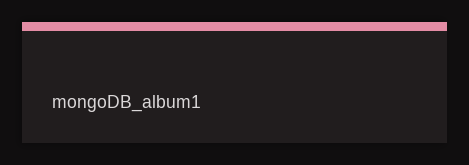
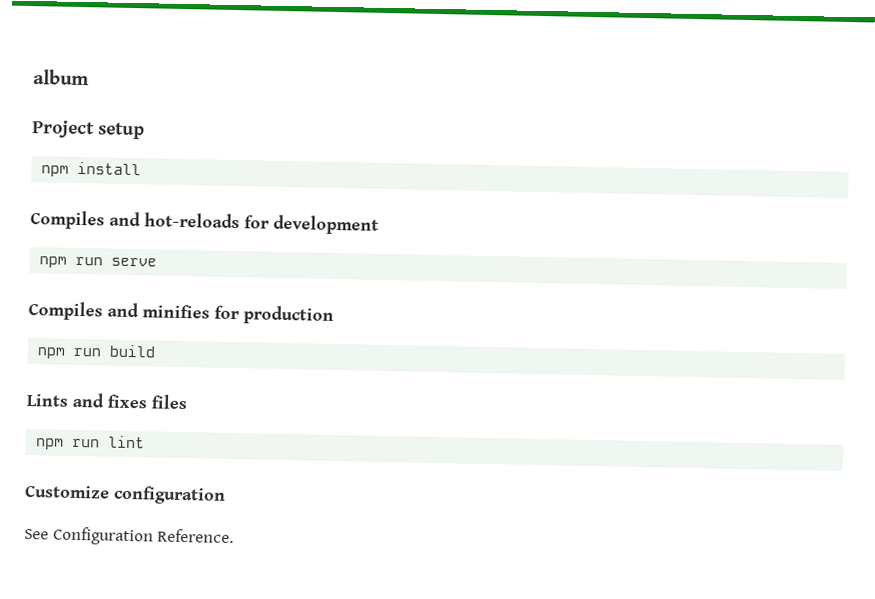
[52,95,201,112] mongoDB_album1 -> [33,69,89,86] [32,120,145,140] [41,161,142,177] [30,210,379,235] [39,256,158,268] [28,301,334,325] [37,344,157,359] [26,392,188,410] [35,435,146,450] [25,484,226,505] [24,526,235,546] album // Project setup // npm install // Compiles and hot-reloads for development // npm run serve // Compiles and minifies for production // npm run build // Lints and fixes files // npm run lint // Customize configuration // See Configuration Reference.

